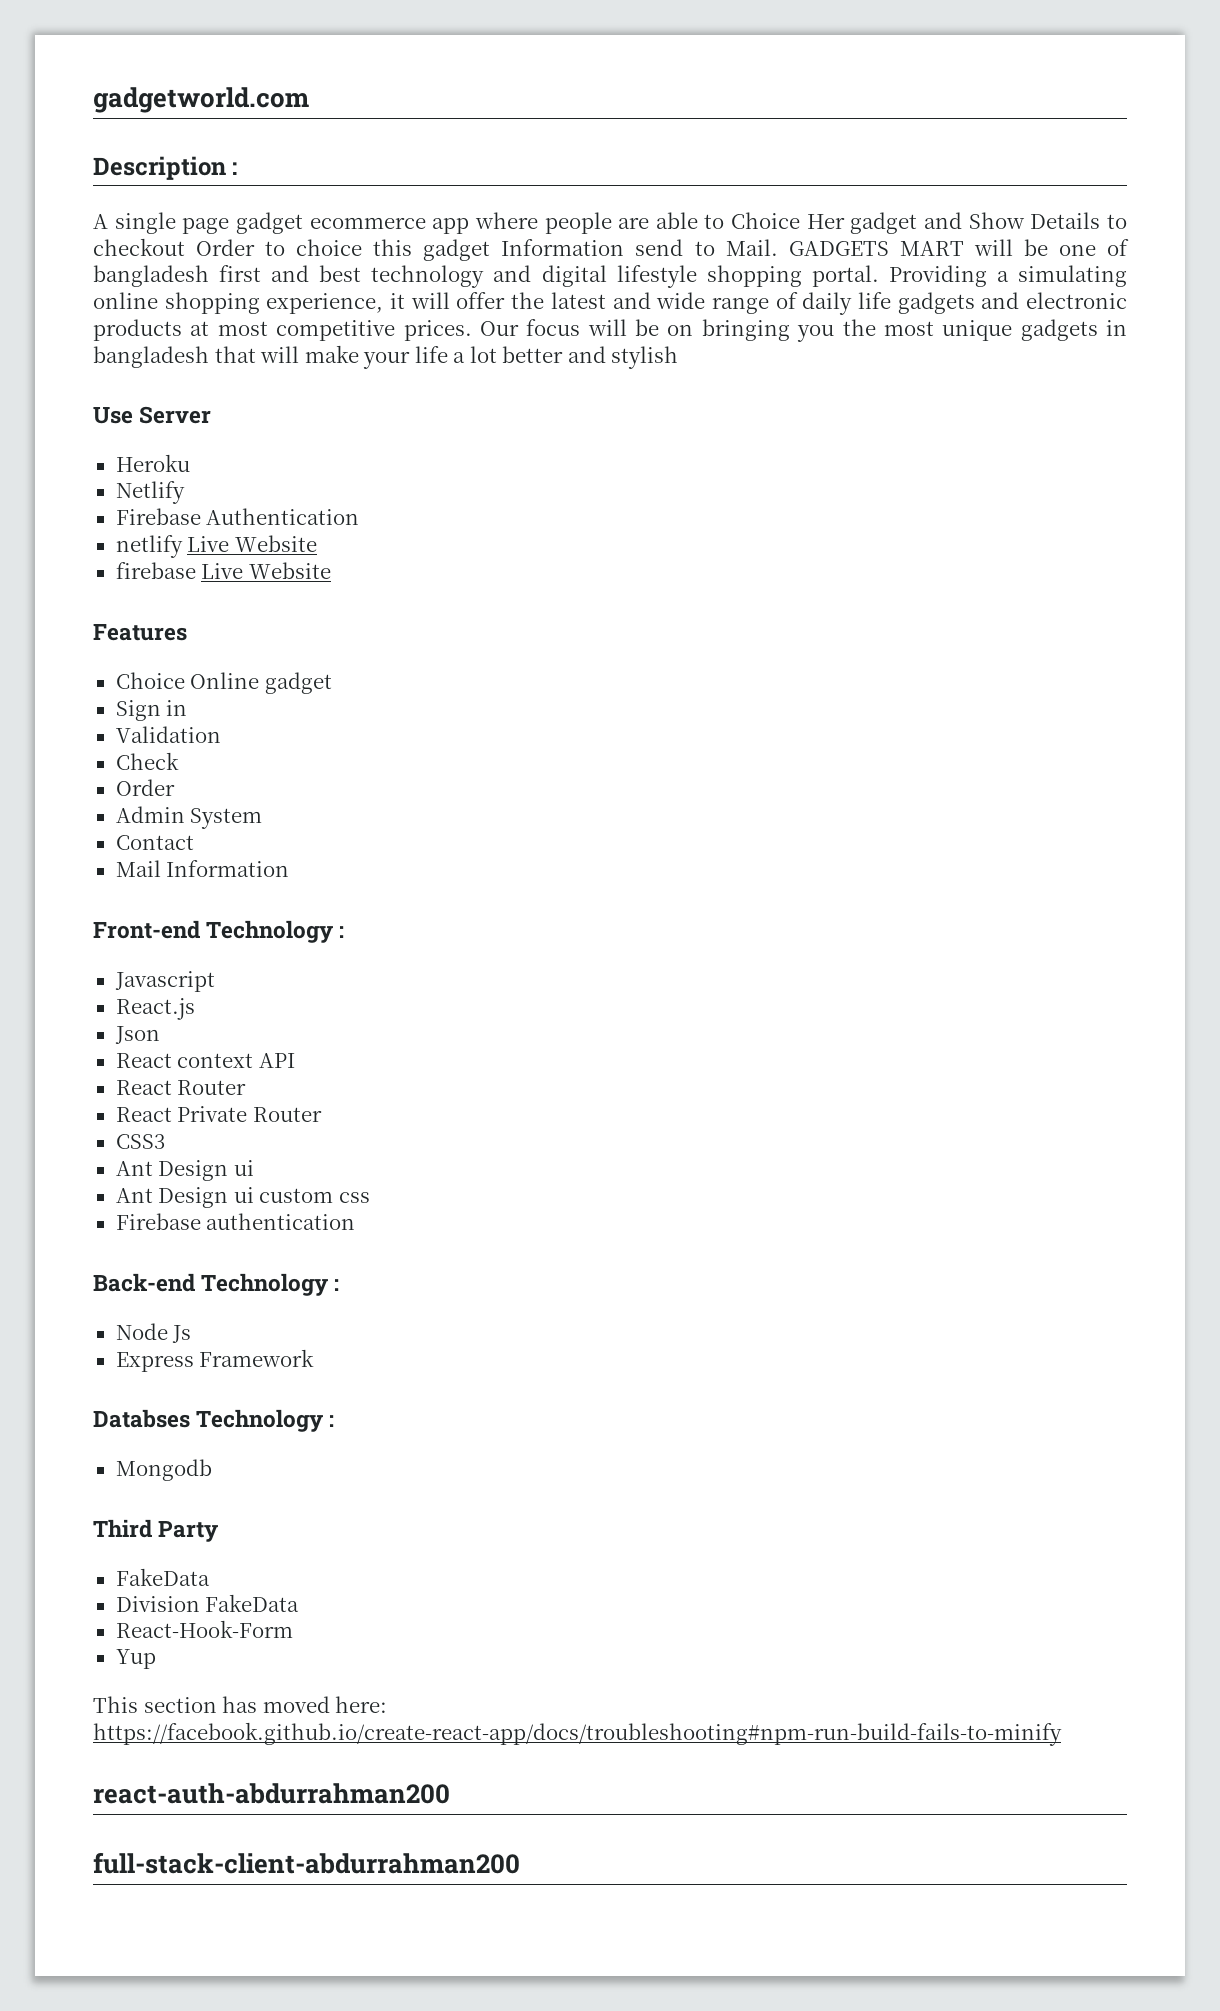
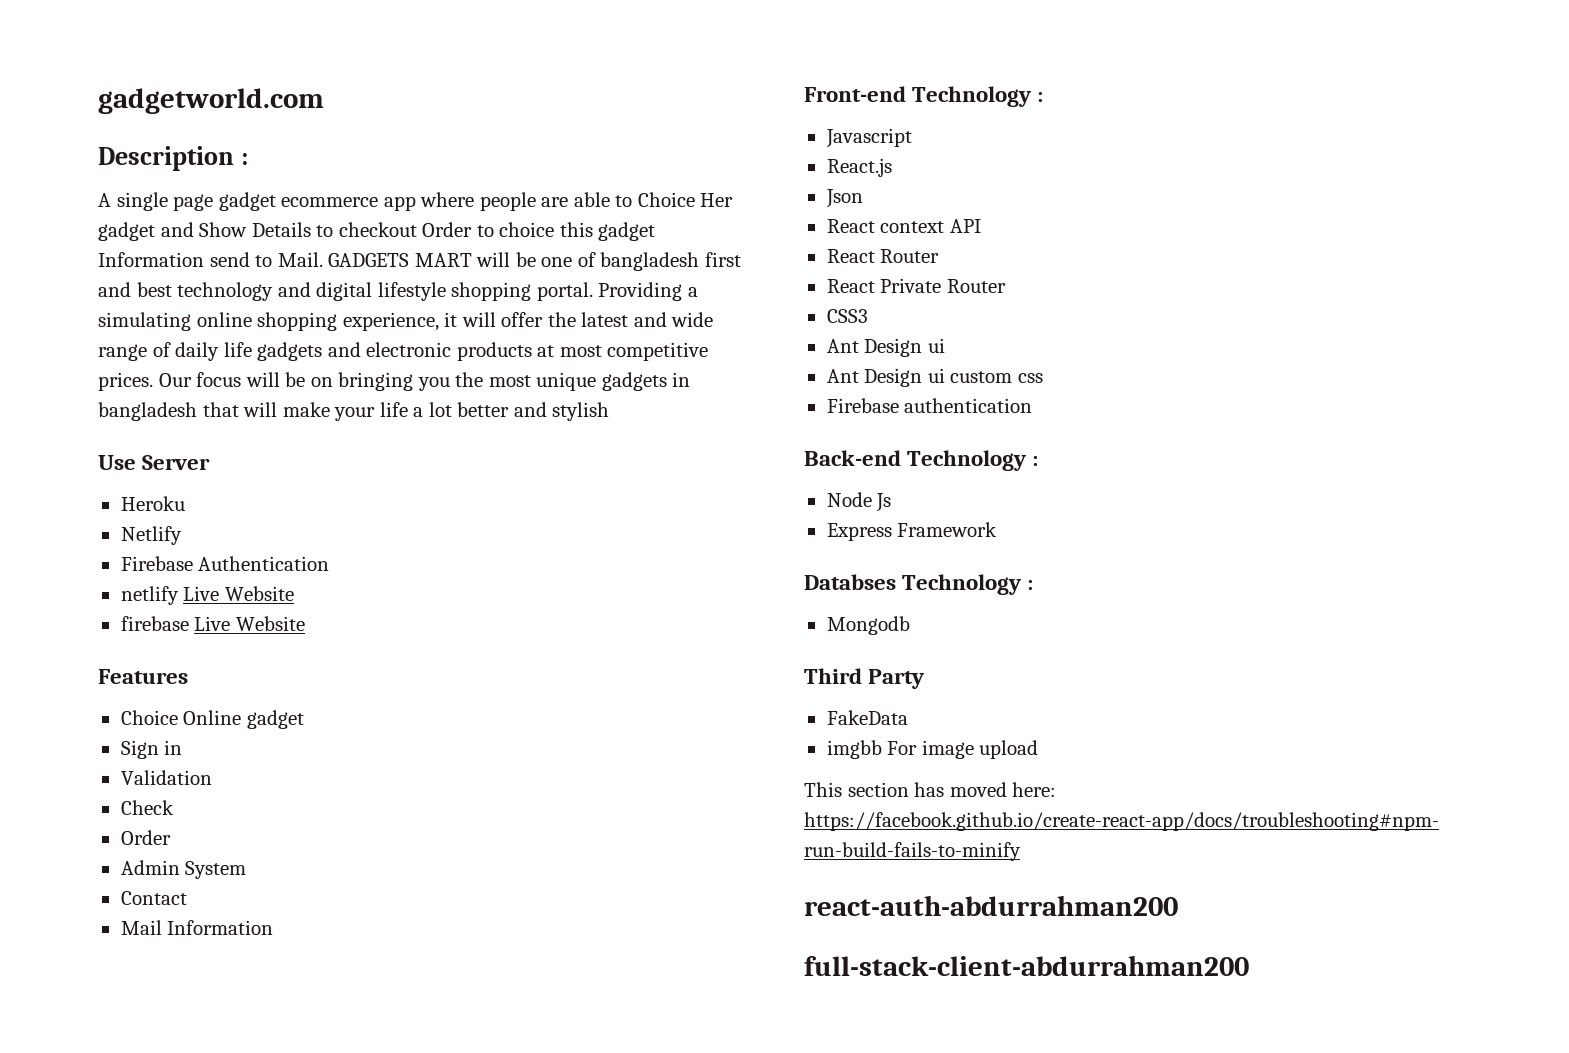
[115,1594,300,1612] [115,1620,293,1638] [115,1649,156,1669] Division FakeData // React-Hook-Form // Yup -> [826,740,1039,759] imgbb For image upload

